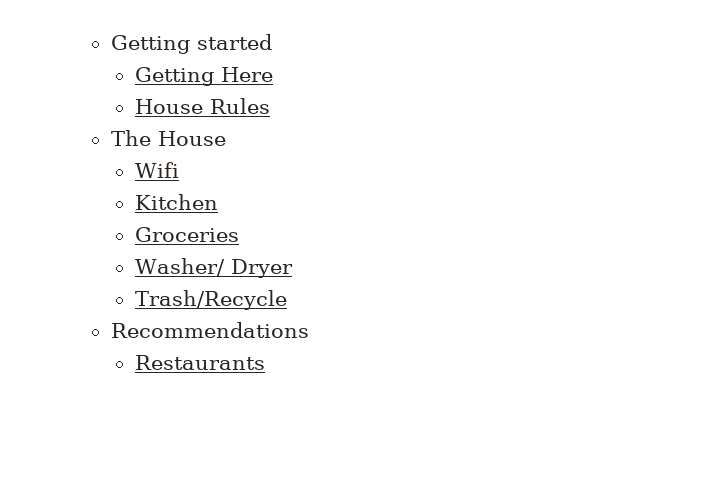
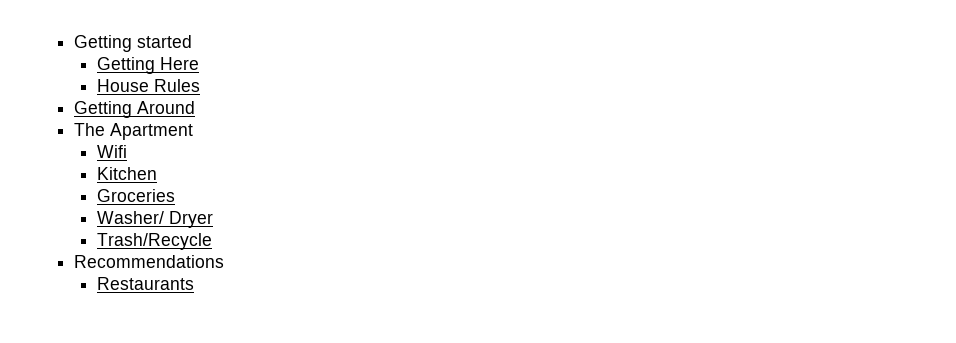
(270, 106) none -> [74,101,196,118] // Getting Around
[157,131,226,146] House -> [110,123,194,140] Apartment

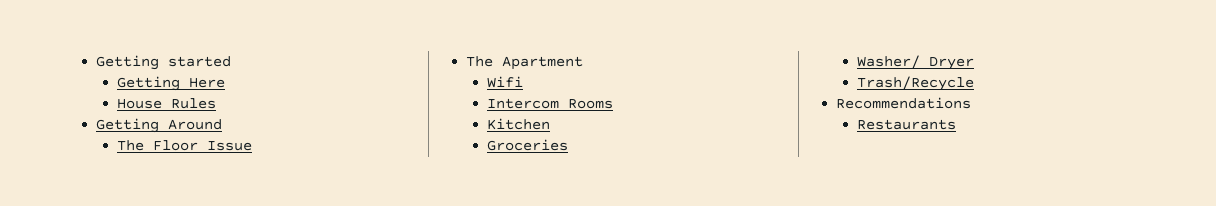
(196, 107) none -> [116,140,252,151] // The Floor Issue
(128, 151) none -> [486,98,613,109] // Intercom Rooms

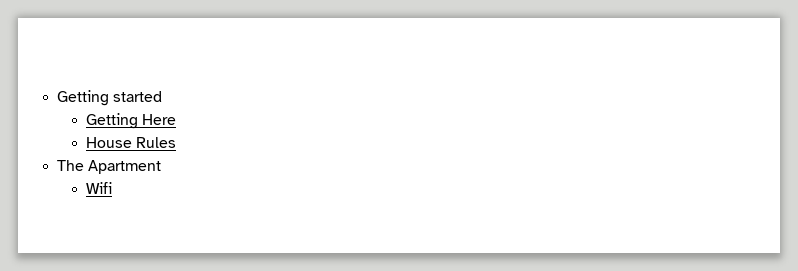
[96,118,223,133] [116,140,252,151] [466,56,584,70] [486,76,523,88] [486,98,613,109] [486,118,550,130] [486,139,568,151] [856,55,974,70] [856,76,974,91] [836,97,972,109] [856,119,956,130] Getting Around // The Floor Issue // The Apartment // Wifi // Intercom Rooms // Kitchen // Groceries // Washer/ Dryer // Trash/Recycle // Recommendations // Restaurants -> [57,160,162,174] [85,182,112,194] The Apartment // Wifi

